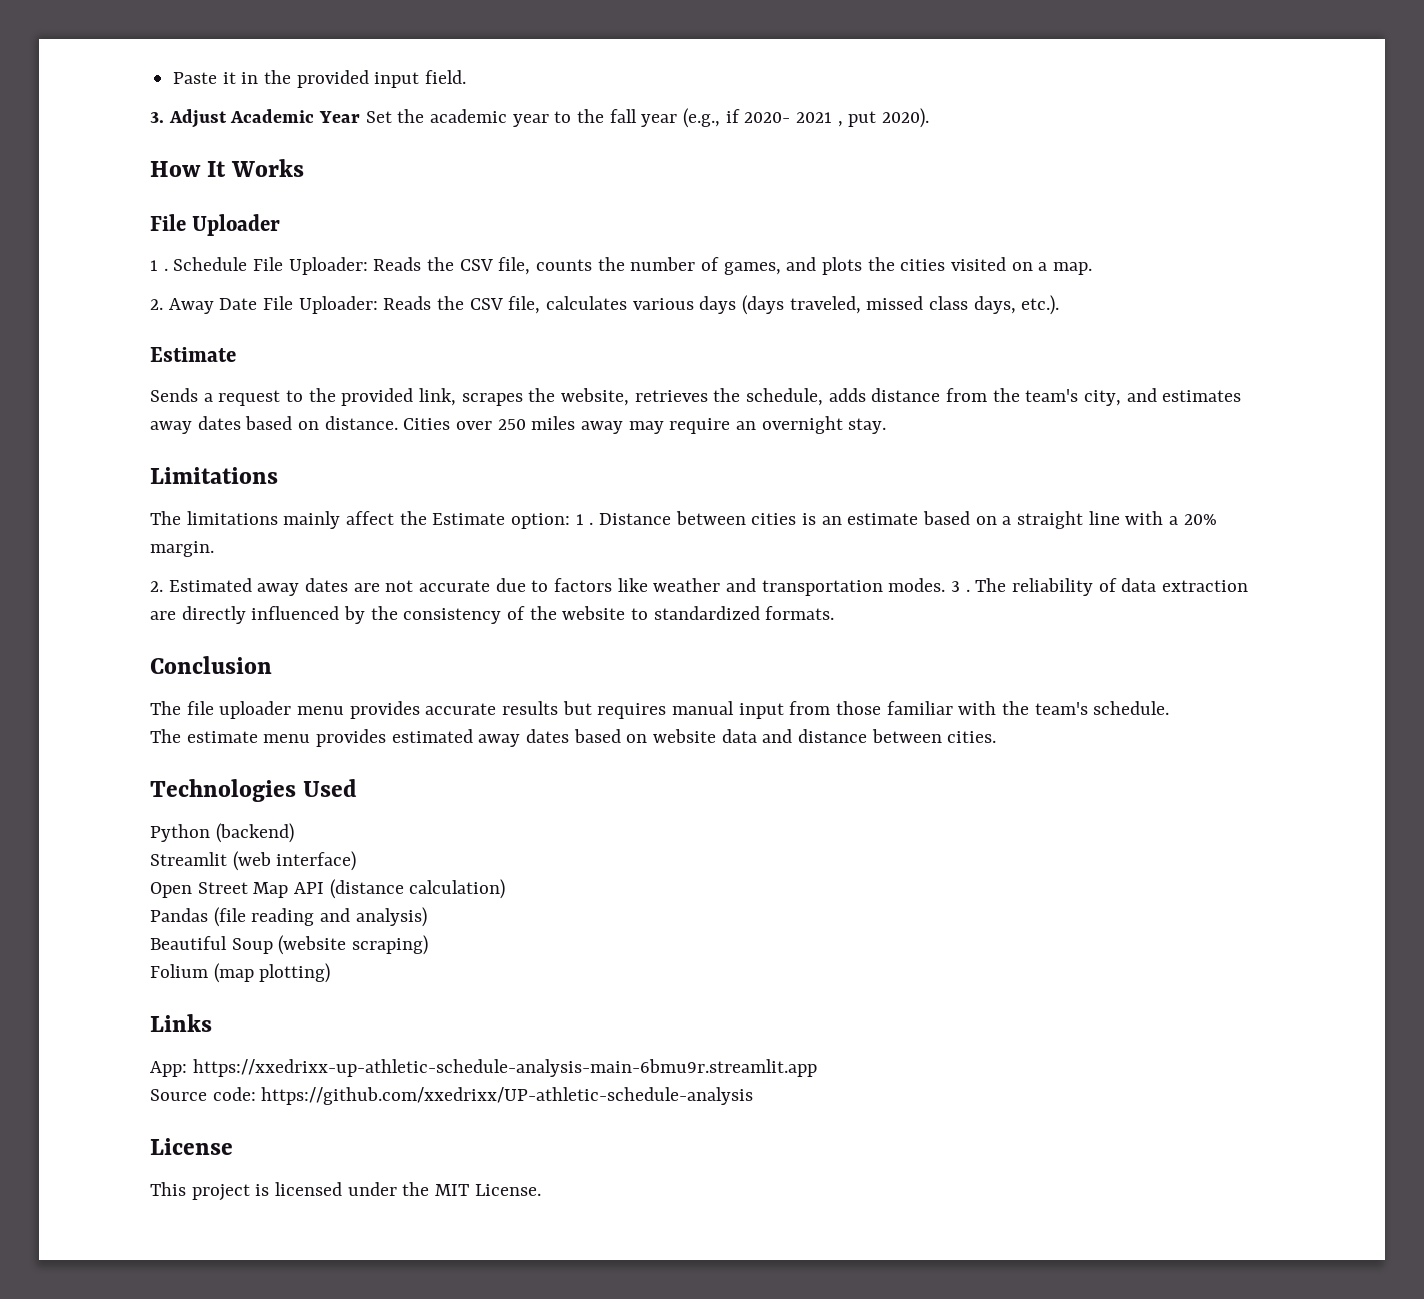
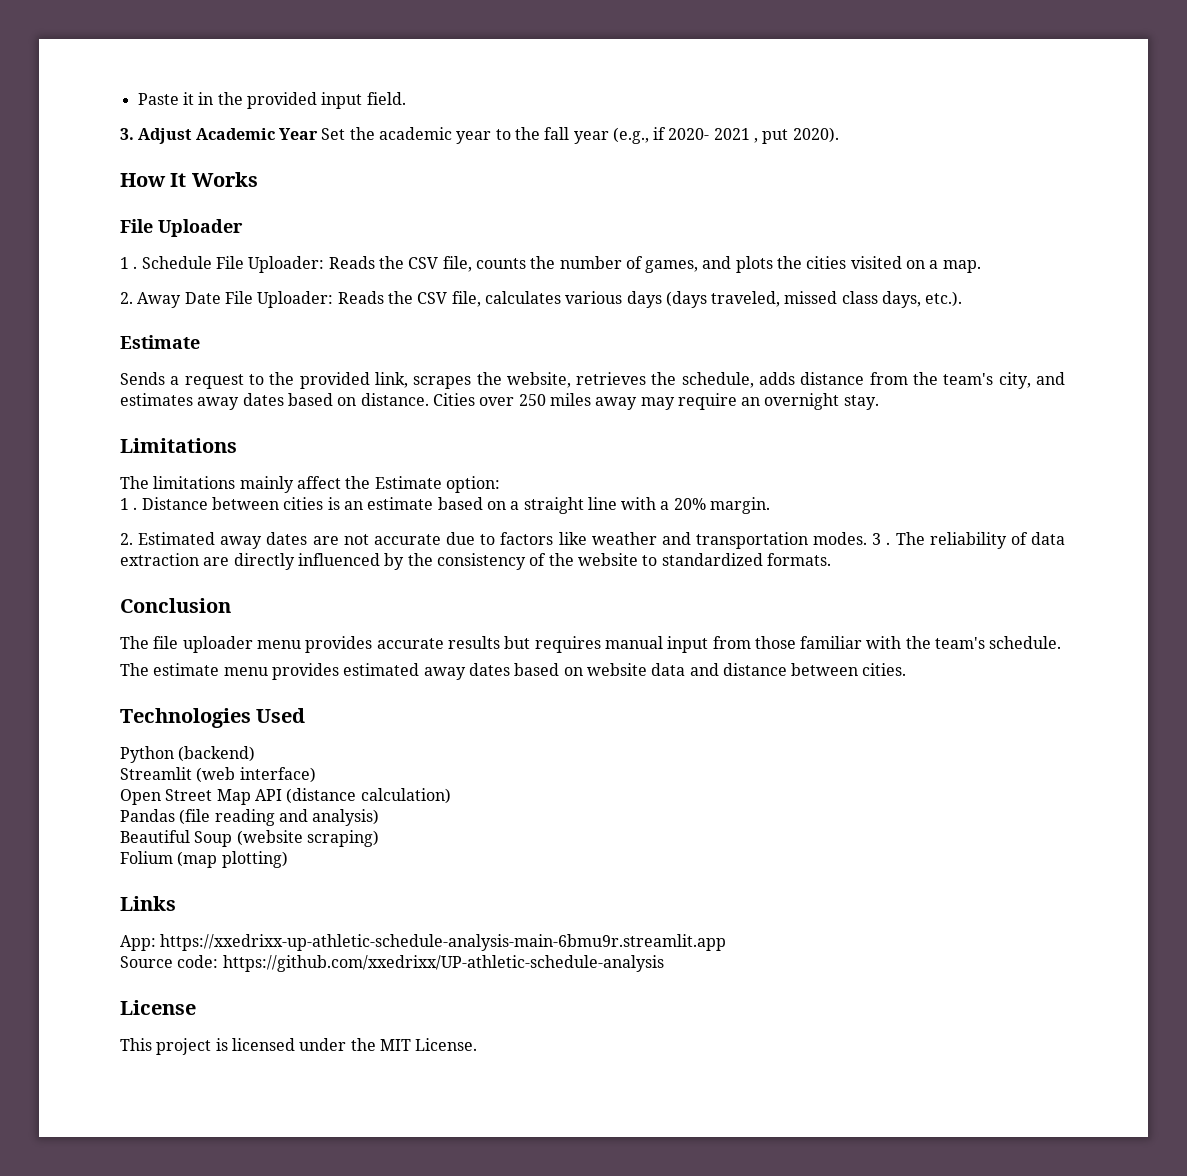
(571, 521) none -> (500, 484) //

